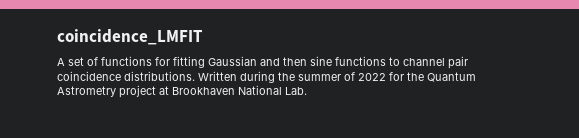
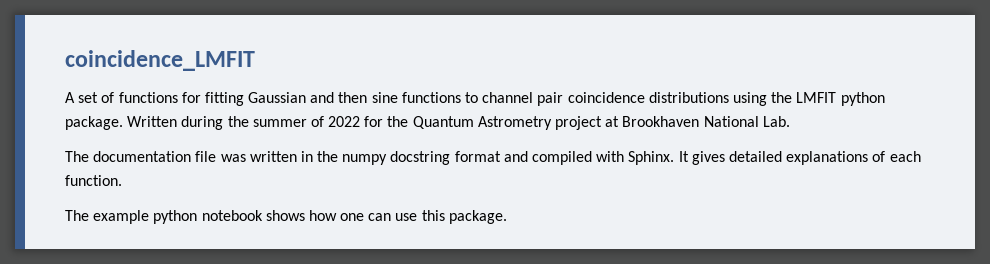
[124,71,195,81] distributions. -> [648,92,885,106] [65,116,123,130] distributions using the LMFIT python package.
(307, 91) none -> [65,151,921,165] [65,175,122,186] [65,210,507,224] // The documentation file was written in the numpy docstring format and compiled with Sphinx. It gives detailed explanations of each function. // The example python notebook shows how one can use this package.

